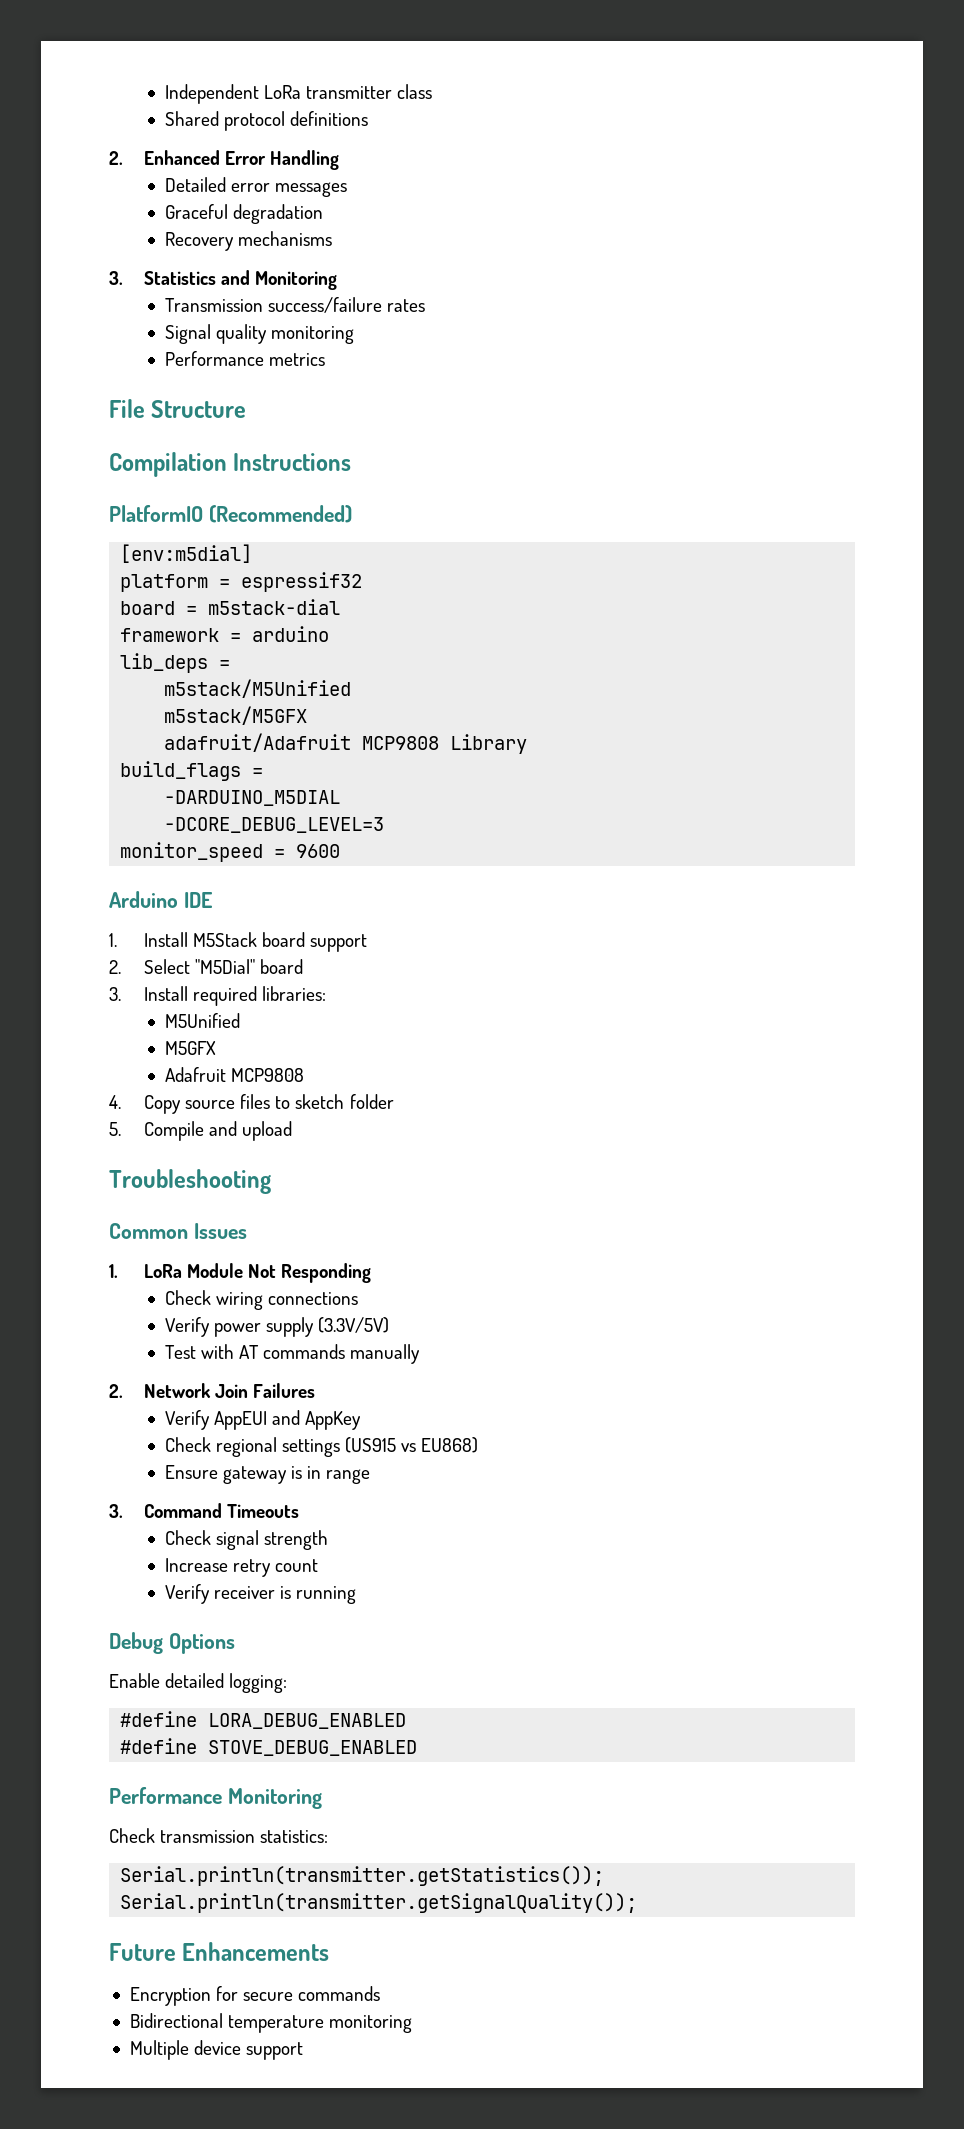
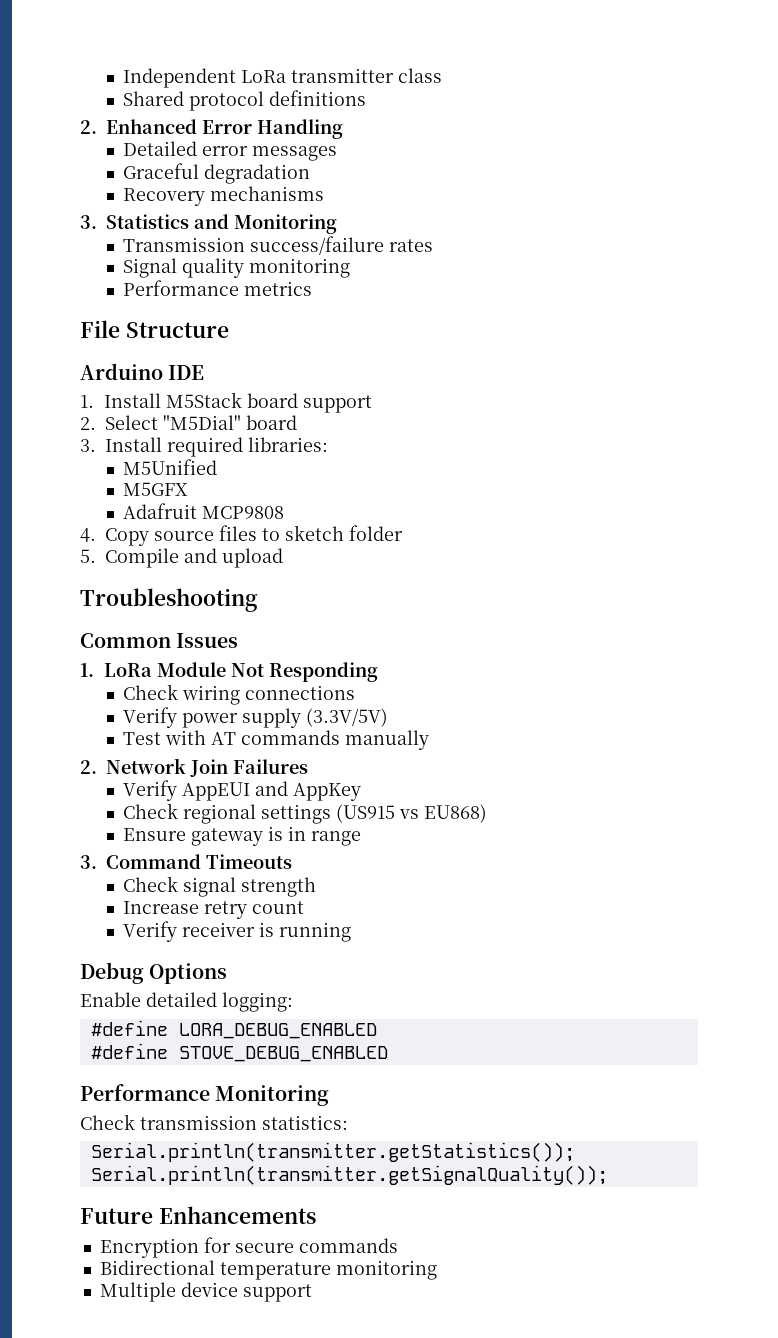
[109,452,352,477] [109,505,352,523] [120,544,253,563] [120,572,363,592] [120,599,341,615] [120,626,330,642] [120,653,231,673] [164,679,352,698] [164,706,308,725] [164,733,528,754] [120,761,264,781] [164,790,341,806] [164,817,385,833] [120,842,341,862] // Compilation Instructions // PlatformIO (Recommended) // [env:m5dial] // platform = espressif32 // board = m5stack-dial // framework = arduino // lib_deps = // m5stack/M5Unified // m5stack/M5GFX // adafruit/Adafruit MCP9808 Library // build_flags = // -DARDUINO_M5DIAL // -DCORE_DEBUG_LEVEL=3 // monitor_speed = 9600 -> (229, 330) none

